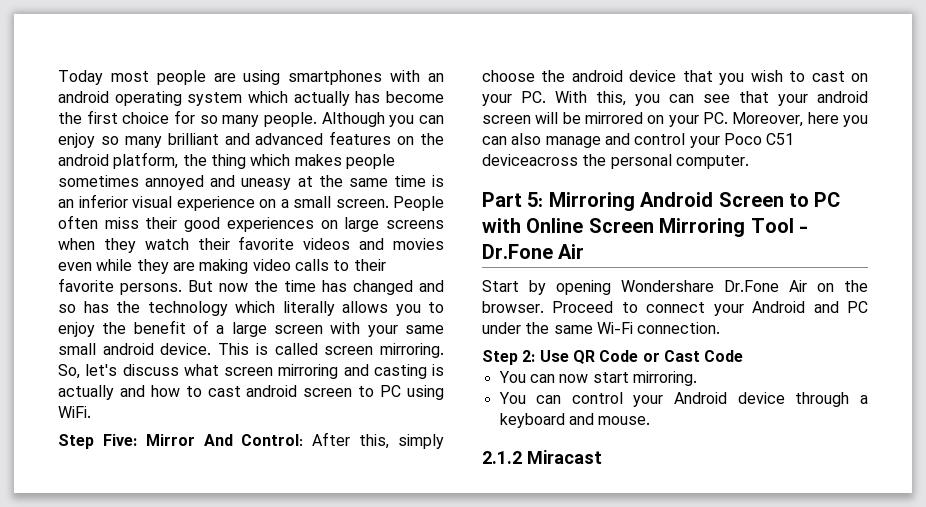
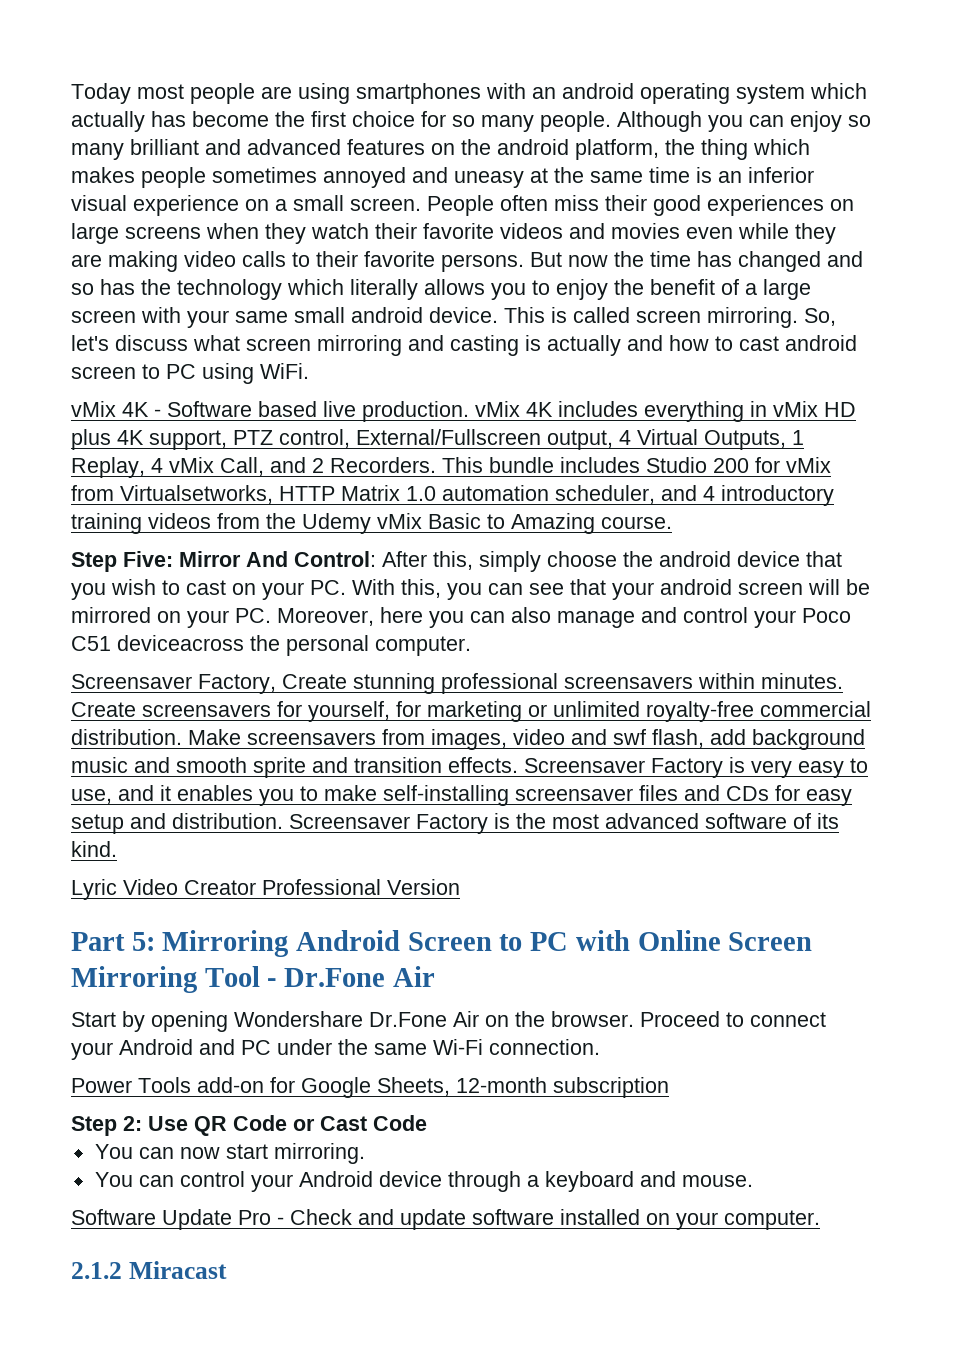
(91, 412) none -> [71,401,856,422] [71,429,804,450] [71,457,831,478] [71,485,834,506] [71,513,672,534] // vMix 4K - Software based live production. vMix 4K includes everything in vMix HD plus 4K support, PTZ control, External/Fullscreen output, 4 Virtual Outputs, 1 Replay, 4 vMix Call, and 2 Recorders. This bundle includes Studio 200 for vMix from Virtualsetworks, HTTP Matrix 1.0 automation scheduler, and 4 introductory training videos from the Udemy vMix Basic to Amazing course.
(749, 162) none -> [71,673,843,694] [71,701,871,722] [71,729,865,750] [71,757,868,778] [71,785,852,806] [71,813,839,834] [71,841,117,857] [71,879,460,900] // Screensaver Factory, Create stunning professional screensavers within minutes. Create screensavers for yourself, for marketing or unlimited royalty-free commercial distribution. Make screensavers from images, video and swf flash, add background music and smooth sprite and transition effects. Screensaver Factory is very easy to use, and it enables you to make self-installing screensaver files and CDs for easy setup and distribution. Screensaver Factory is the most advanced software of its kind. // Lyric Video Creator Professional Version
(721, 328) none -> [71,1077,669,1098] // Power Tools add-on for Google Sheets, 12-month subscription
(651, 420) none -> [71,1209,820,1230] // Software Update Pro - Check and update software installed on your computer.

